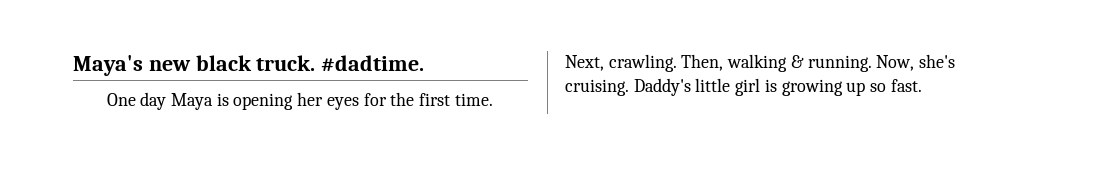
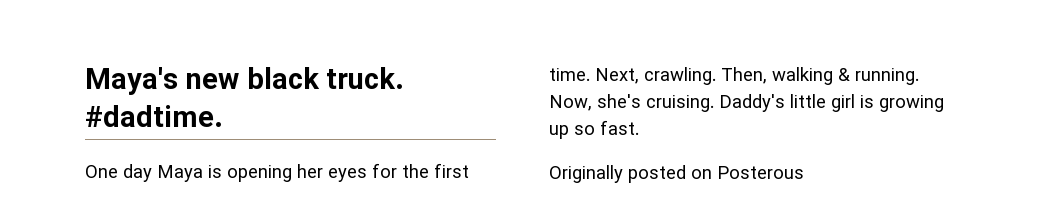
(922, 85) none -> [549,165,804,183] // Originally posted on Posterous

